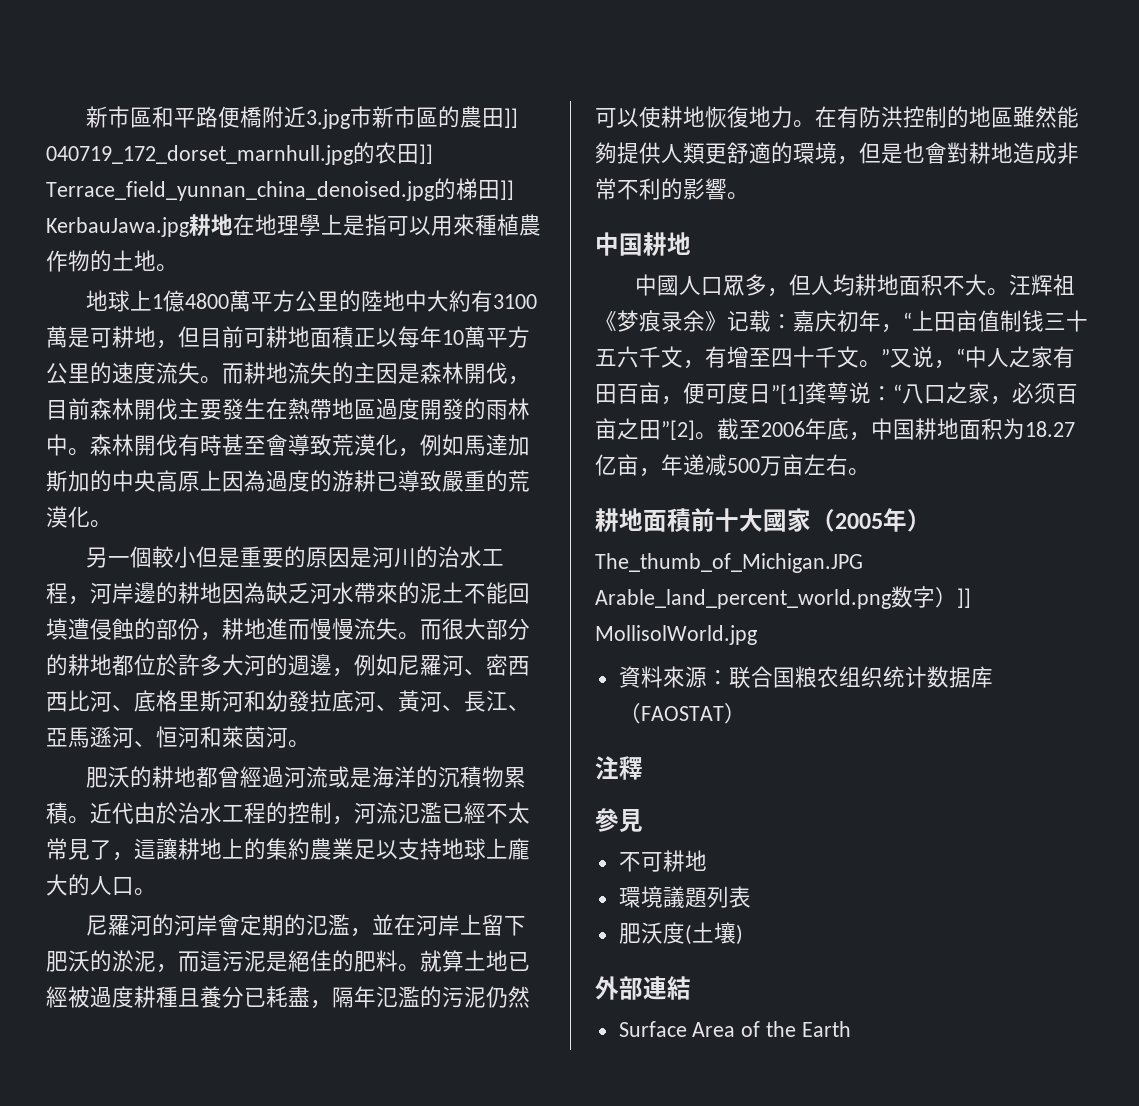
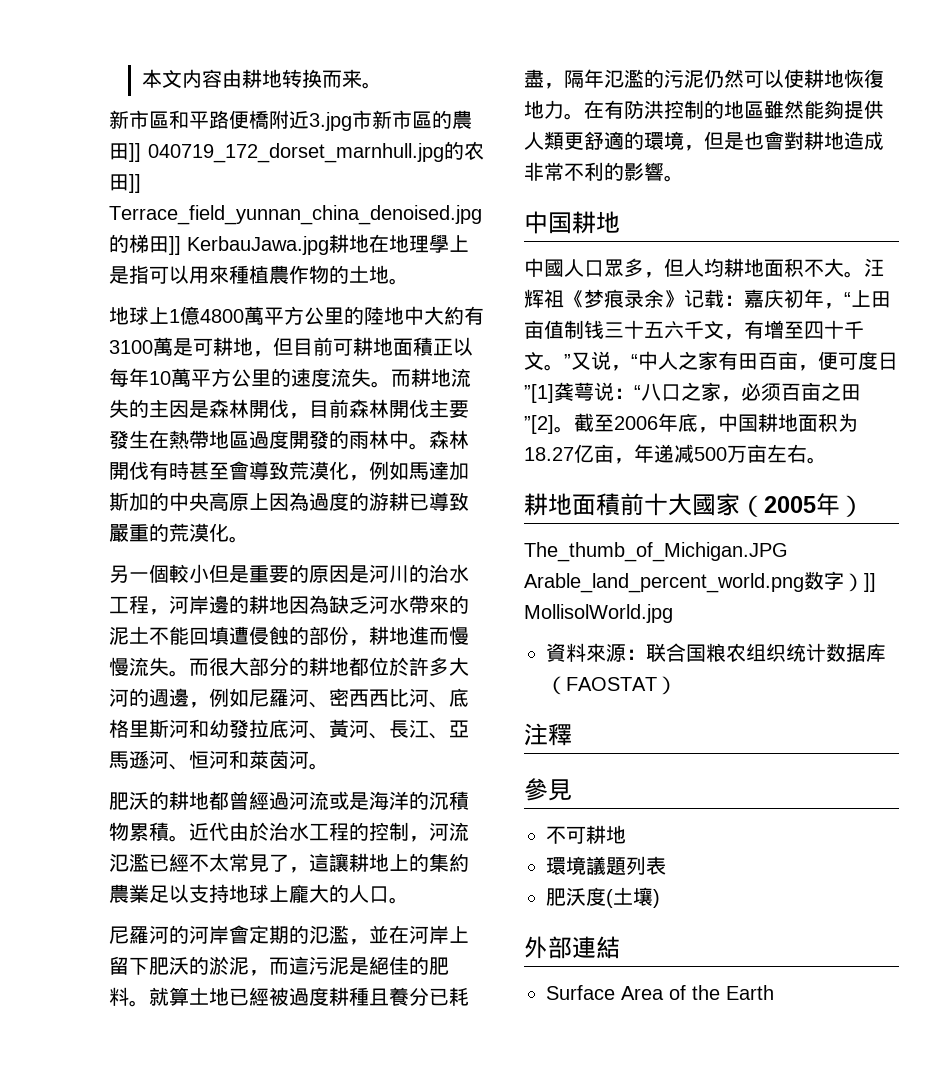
(85, 117) none -> [141,69,382,89] 本文内容由耕地转换而来。 //

